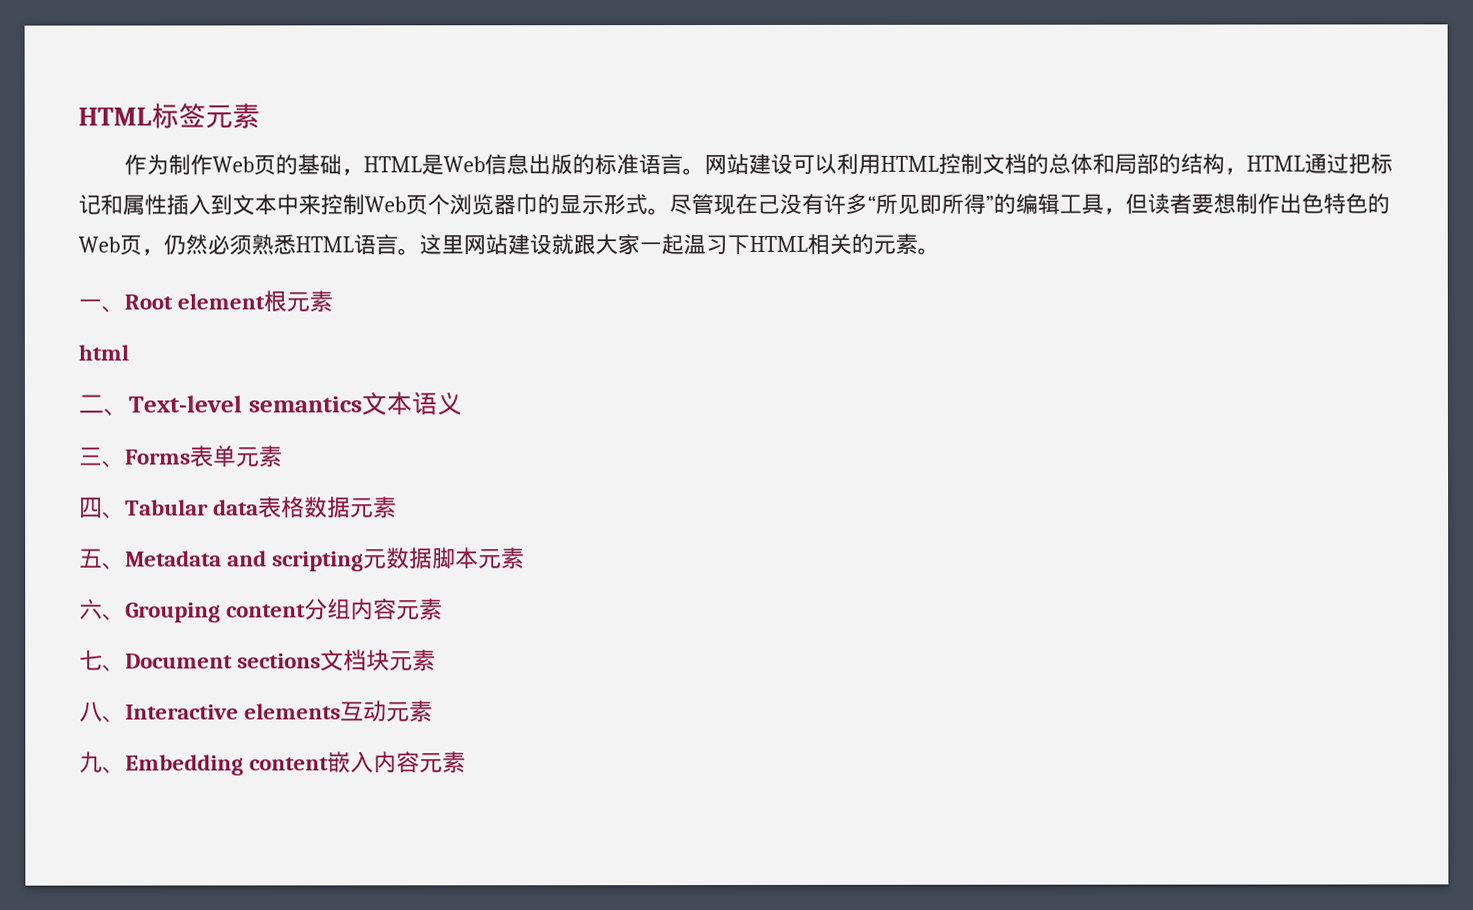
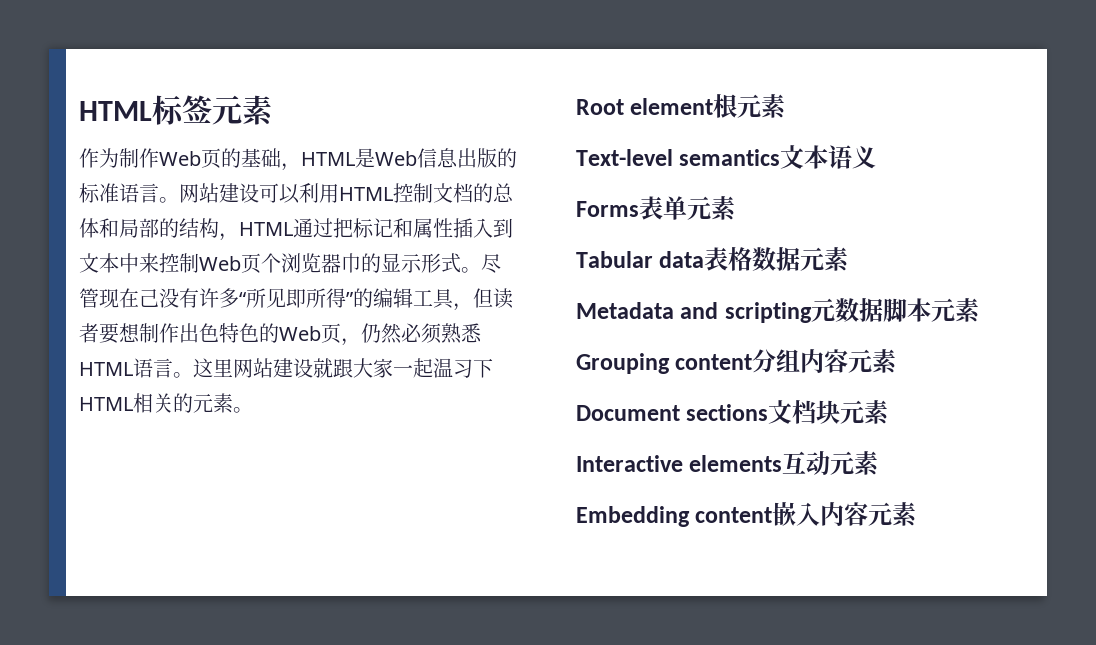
[78,298,125,313] 一、 -> (253, 410) none
[78,344,129,361] [78,394,129,416] html // 二、 -> (787, 106) none
[78,447,126,468] 三、 -> (877, 157) none
[79,497,126,519] 四、 -> (736, 208) none
[79,548,126,570] 五、 -> (850, 259) none
[79,598,126,621] 六、 -> (980, 310) none
[79,649,126,672] 七、 -> (898, 361) none
[79,701,126,723] 八、 -> (890, 412) none
[79,751,126,774] 九、 -> (880, 463) none

